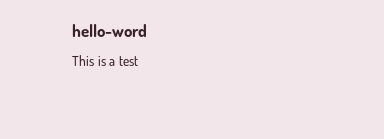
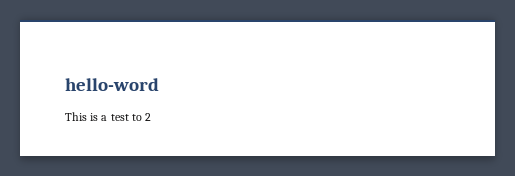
(138, 61) none -> [131,113,152,121] to 2

